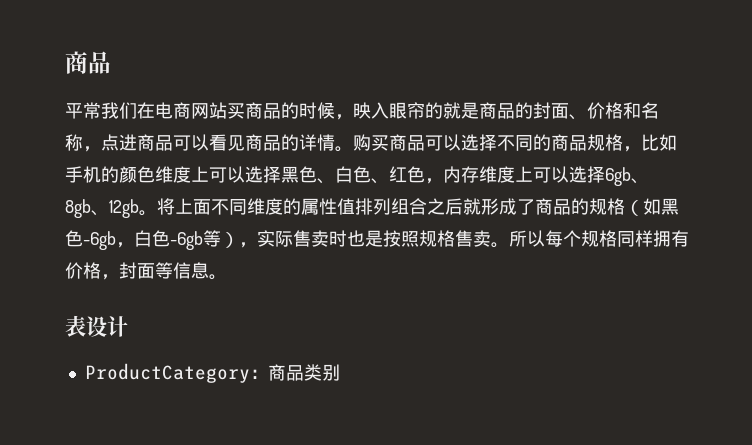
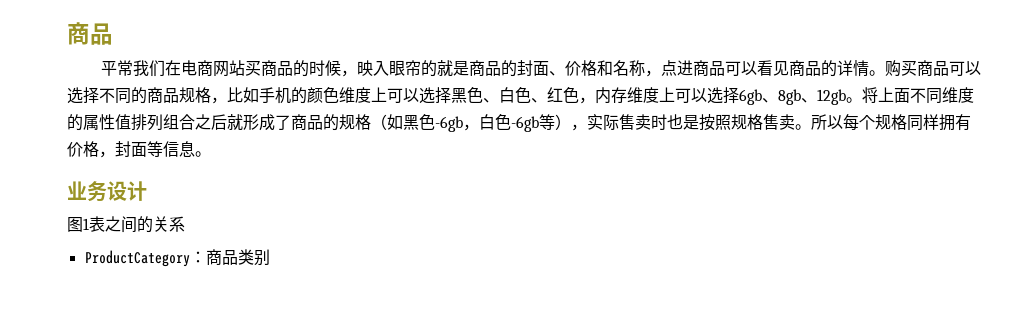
[65,315,86,337] 表 -> [67,181,107,202] 业务
(128, 326) none -> [67,216,185,233] // 图1表之间的关系

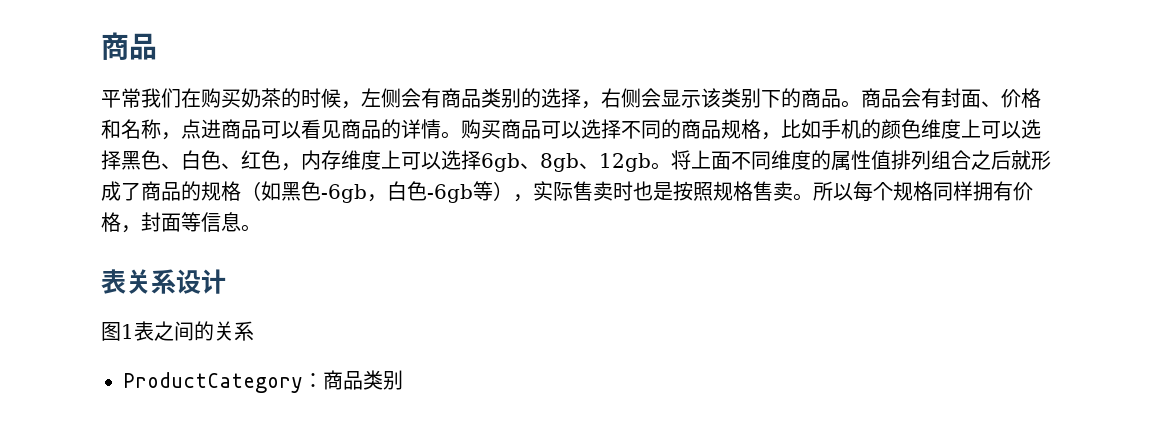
[180,60,517,77] 电商网站买商品的时候，映入眼帘的就是商品的 -> [201,88,941,109] 购买奶茶的时候，左侧会有商品类别的选择，右侧会显示该类别下的商品。商品会有
[67,181,107,202] 业务 -> [101,269,176,294] 表关系

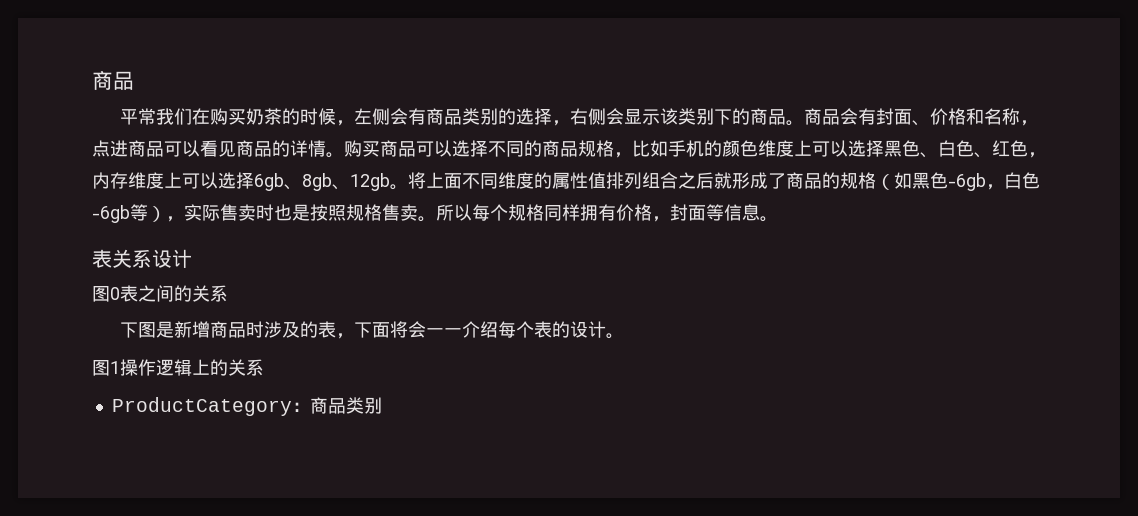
[121,324,134,339] 1 -> [110,287,120,300] 0
(254, 331) none -> [120,321,625,339] [92,359,264,376] // 下图是新增商品时涉及的表，下面将会一一介绍每个表的设计。 // 图1操作逻辑上的关系

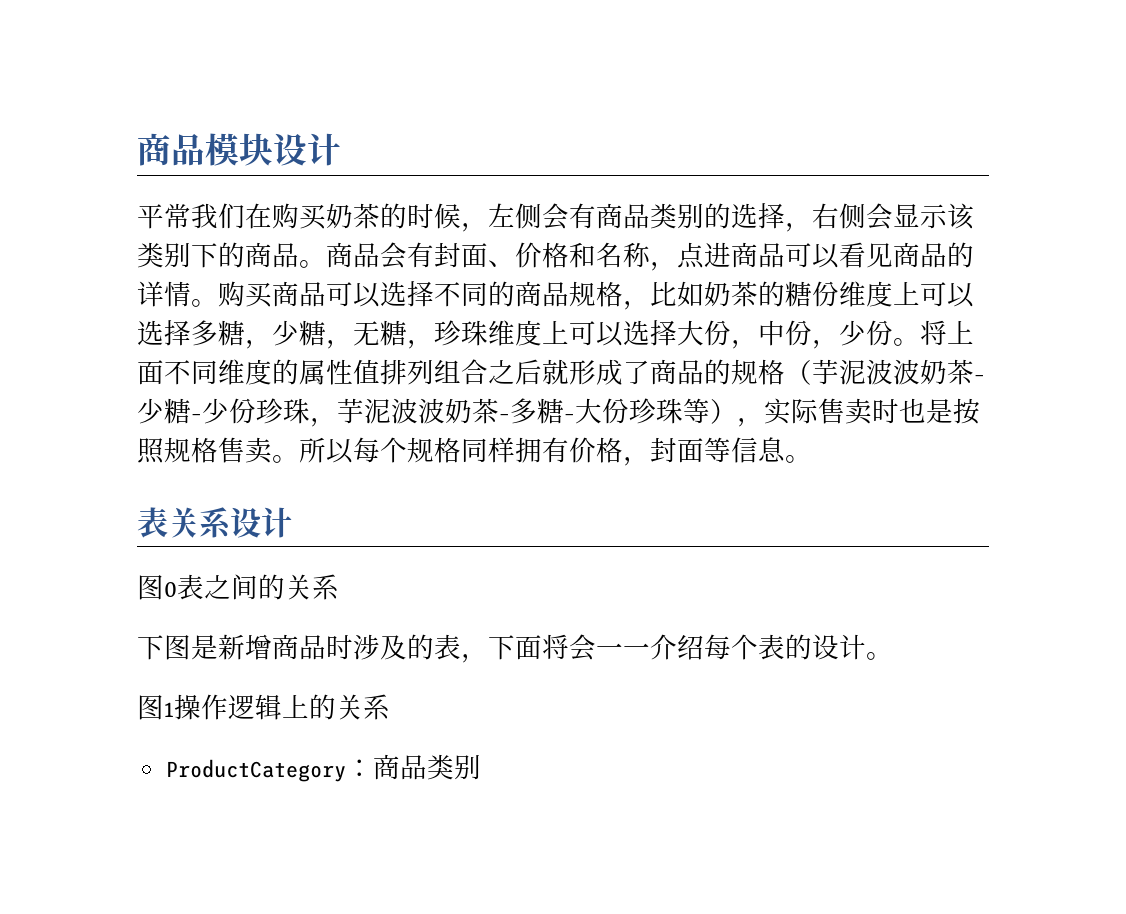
[92,70,134,90] 商品 -> [137,133,341,166] 商品模块设计
[668,140,1046,158] [92,172,390,191] 手机的颜色维度上可以选择黑色、白色、红色，内存维度上可以选择6gb、8gb、12gb -> [704,281,974,308] [137,320,893,349] 奶茶的糖份维度上可以选择多糖，少糖，无糖，珍珠维度上可以选择大份，中份，少份
[894,172,1040,191] [92,205,130,223] 如黑色-6gb，白色-6gb -> [812,359,985,385] [137,398,683,427] 芋泥波波奶茶-少糖-少份珍珠，芋泥波波奶茶-多糖-大份珍珠

